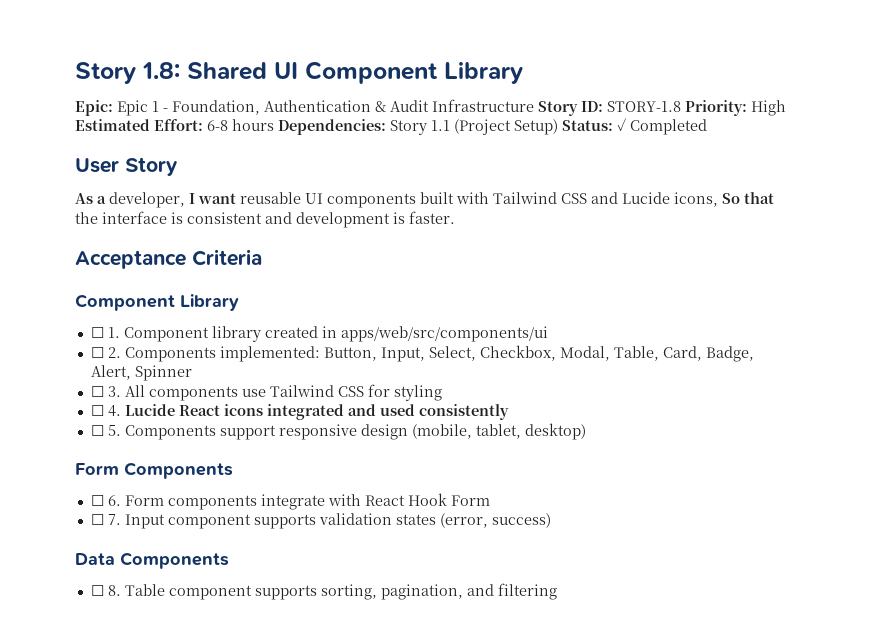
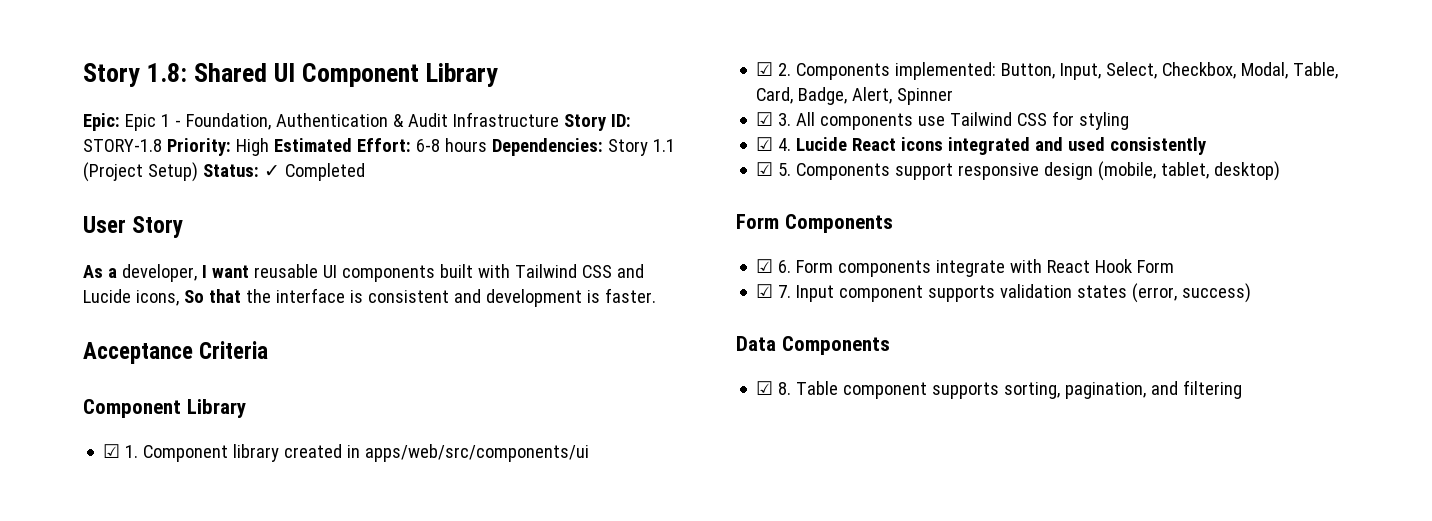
[90,327,104,338] ☐ -> [103,444,121,458] ☑
[90,347,104,358] ☐ -> [756,62,774,76] ☑
[90,386,104,397] ☐ -> [756,112,774,126] ☑
[90,405,104,416] ☐ -> [756,137,774,151] ☑
[90,425,104,436] ☐ -> [756,162,774,176] ☑
[90,495,104,506] ☐ -> [756,259,774,273] ☑
[90,514,104,525] ☐ -> [756,284,774,298] ☑
[90,585,104,596] ☐ -> [756,381,774,395] ☑

